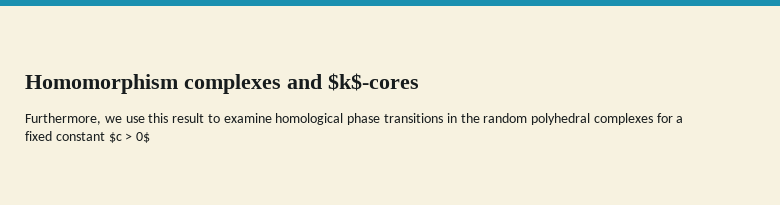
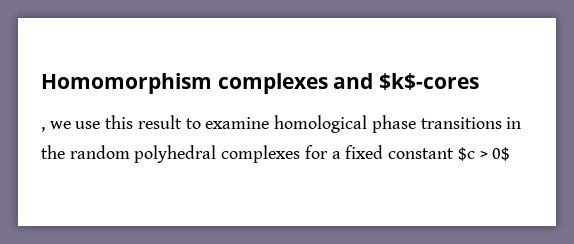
[25,113,101,125] Furthermore, -> [41,126,45,132] ,

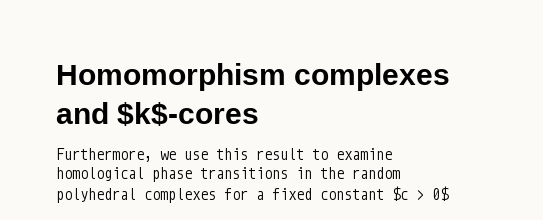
[41,126,45,132] , -> [56,148,152,162] Furthermore,

